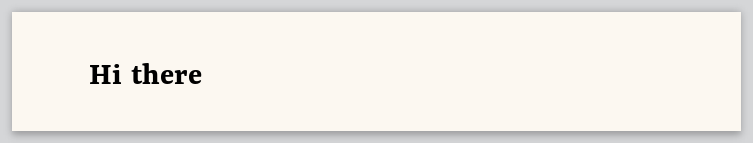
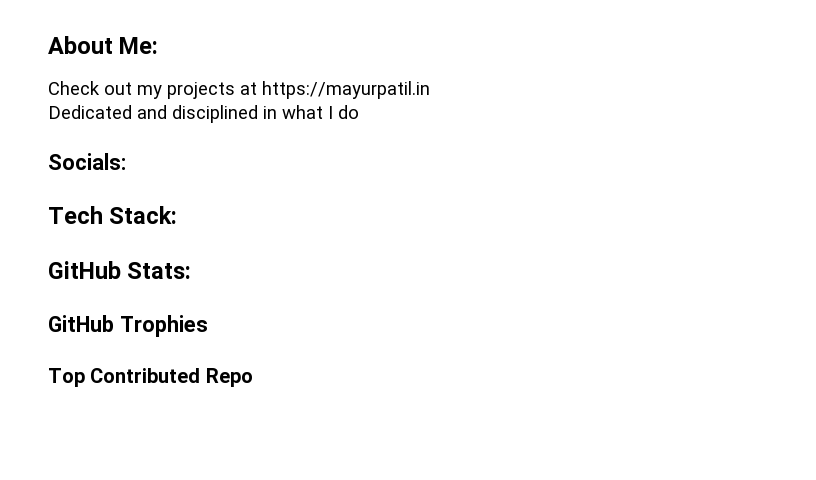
[89,63,202,84] Hi there -> [48,36,159,54] [48,81,430,99] [48,105,359,123] [48,153,126,170] [48,206,178,224] [48,261,192,279] [48,315,208,337] [48,368,253,387] About Me: // Check out my projects at https://mayurpatil.in // Dedicated and disciplined in what I do // Socials: // Tech Stack: // GitHub Stats: // GitHub Trophies // Top Contributed Repo

